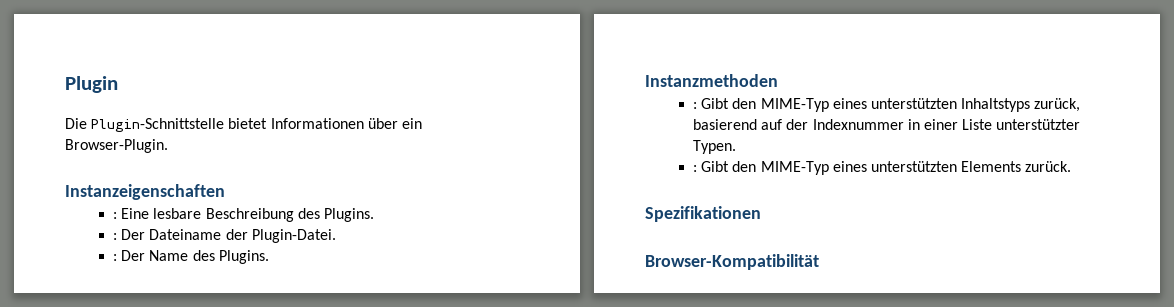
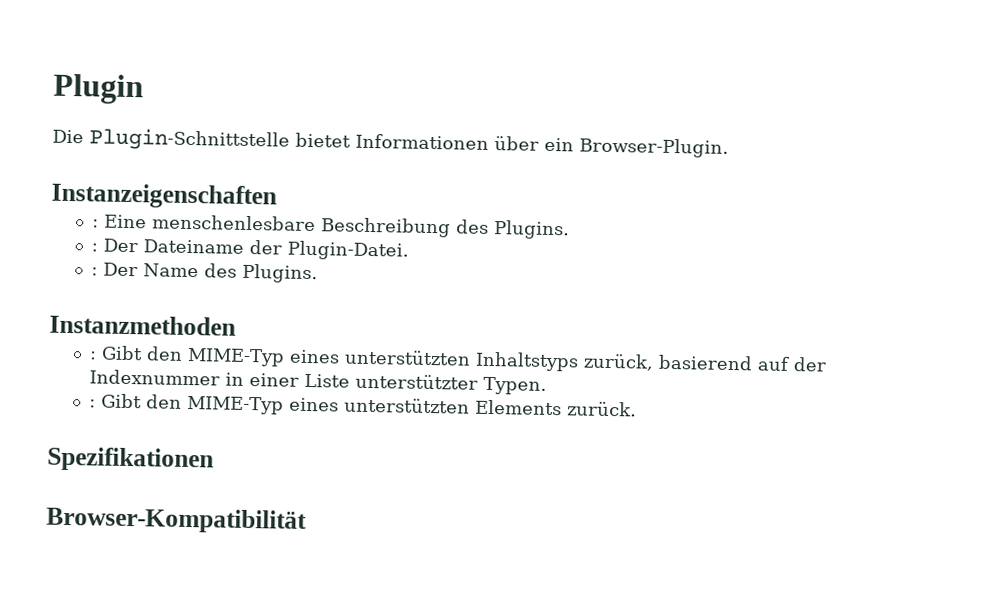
[153,208,202,219] lesbare -> [151,214,316,232] menschenlesbare

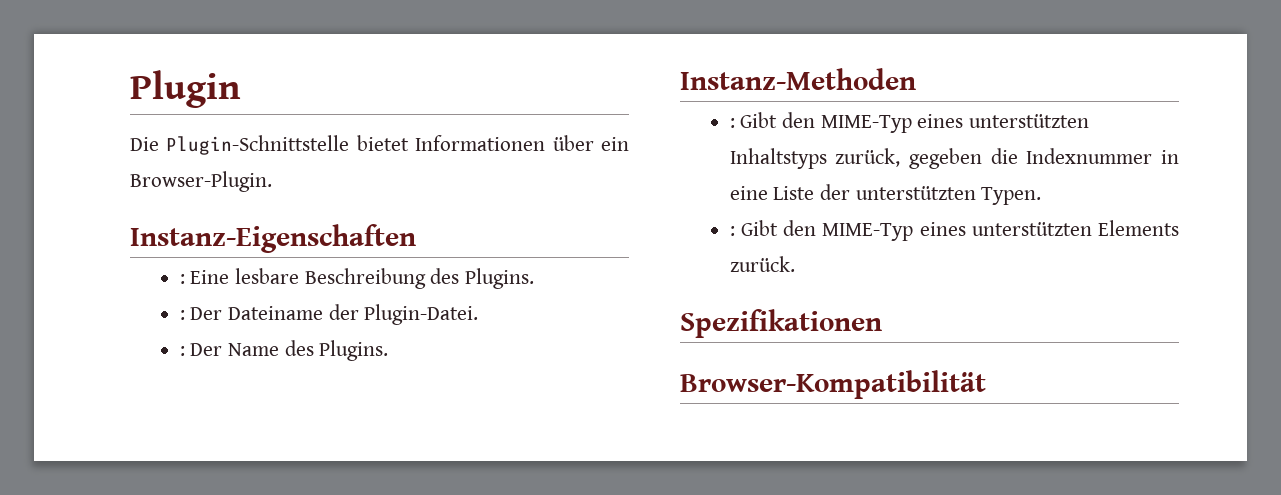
[51,182,277,210] Instanzeigenschaften -> [130,224,416,253] Instanz-Eigenschaften
[151,214,316,232] menschenlesbare -> [234,268,299,284] lesbare
[49,314,236,336] Instanzmethoden -> [680,68,916,90] Instanz-Methoden
[657,354,827,372] [88,369,478,390] basierend auf der Indexnummer in einer Liste unterstützter -> [908,148,1179,169] [729,184,976,200] gegeben die Indexnummer in eine Liste der unterstützten

